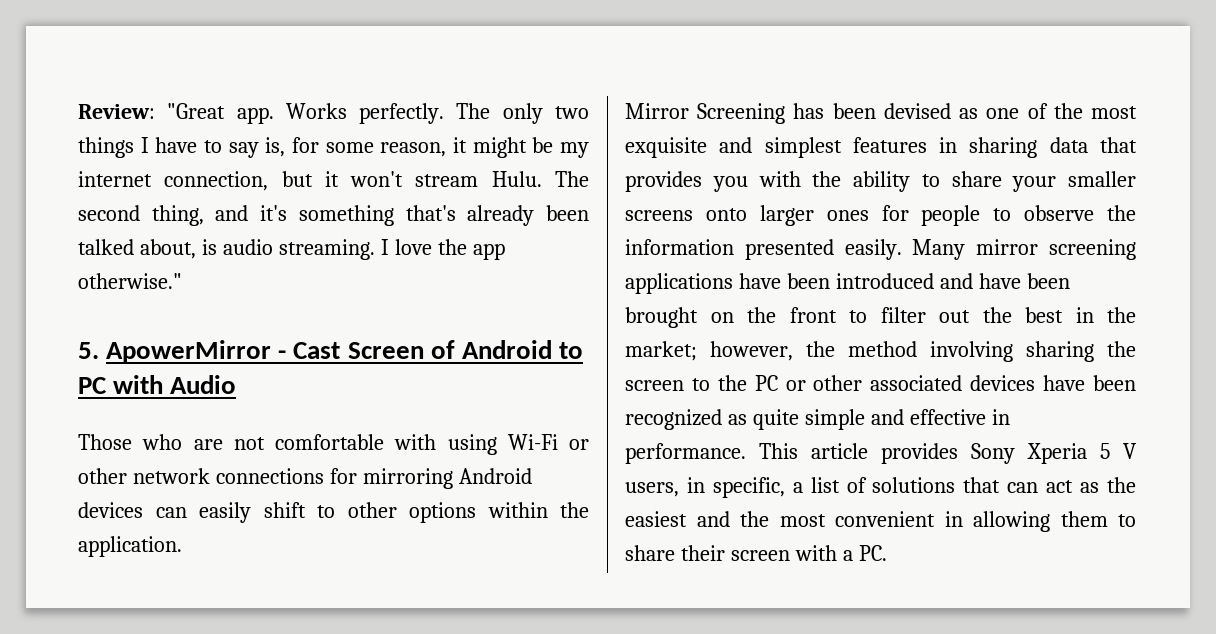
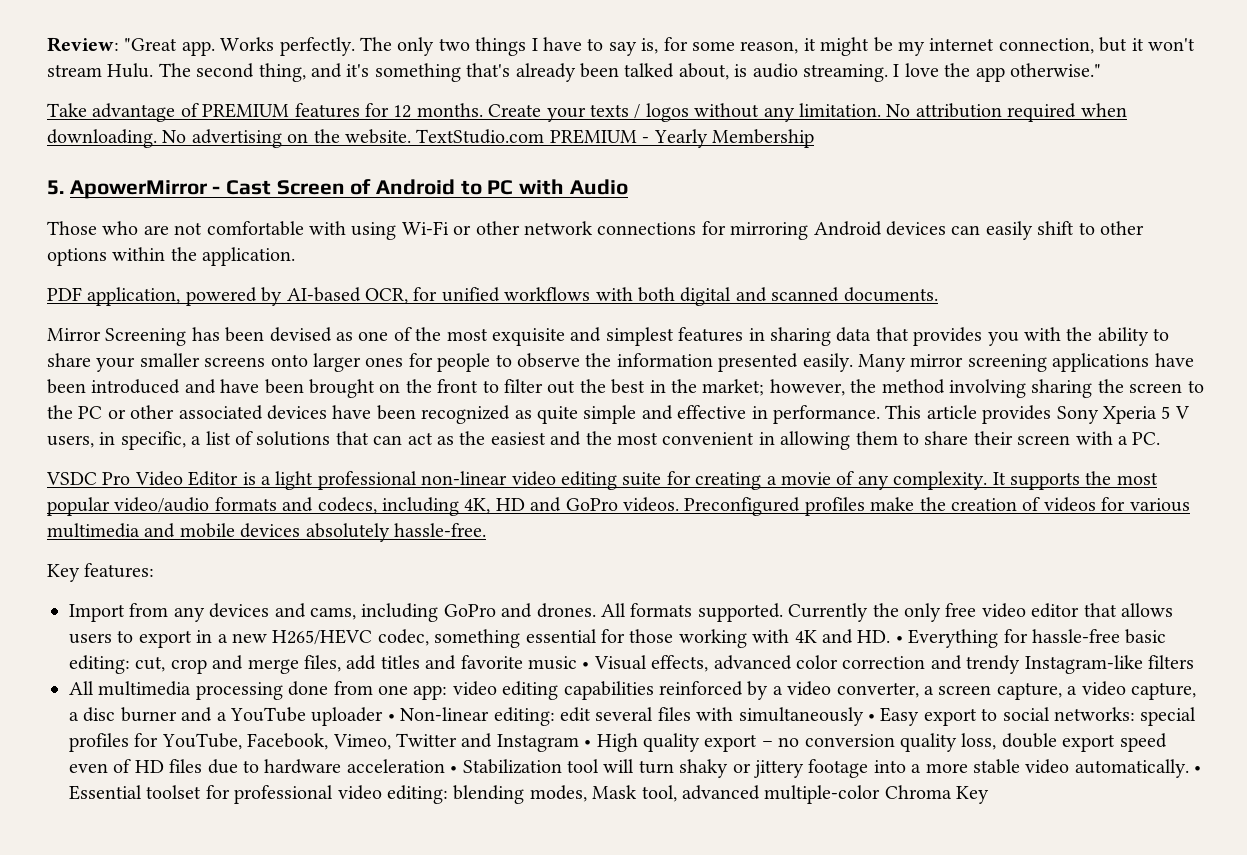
(182, 281) none -> [47,103,1127,122] [47,129,814,148] // Take advantage of PREMIUM features for 12 months. Create your texts / logos without any limitation. No attribution required when downloading. No advertising on the website. TextStudio.com PREMIUM - Yearly Membership
(182, 546) none -> [47,287,938,306] // PDF application, powered by AI-based OCR, for unified workflows with both digital and scanned documents.
(887, 553) none -> [46,471,1158,490] [47,497,1190,516] [47,523,486,542] [47,563,155,582] [69,603,1173,622] [69,629,1167,648] [69,655,1194,674] [69,681,1196,700] [69,707,1197,726] [69,733,1167,752] [69,759,1202,778] [69,785,990,804] // VSDC Pro Video Editor is a light professional non-linear video editing suite for creating a movie of any complexity. It supports the most popular video/audio formats and codecs, including 4K, HD and GoPro videos. Preconfigured profiles make the creation of videos for various multimedia and mobile devices absolutely hassle-free. // Key features: // Import from any devices and cams, including GoPro and drones. All formats supported. Сurrently the only free video editor that allows users to export in a new H265/HEVC codec, something essential for those working with 4K and HD. • Everything for hassle-free basic editing: cut, crop and merge files, add titles and favorite music • Visual effects, advanced color correction and trendy Instagram-like filters // All multimedia processing done from one app: video editing capabilities reinforced by a video converter, a screen capture, a video capture, a disc burner and a YouTube uploader • Non-linear editing: edit several files with simultaneously • Easy export to social networks: special profiles for YouTube, Facebook, Vimeo, Twitter and Instagram • High quality export – no conversion quality loss, double export speed even of HD files due to hardware acceleration • Stabilization tool will turn shaky or jittery footage into a more stable video automatically. • Essential toolset for professional video editing: blending modes, Mask tool, advanced multiple-color Chroma Key

